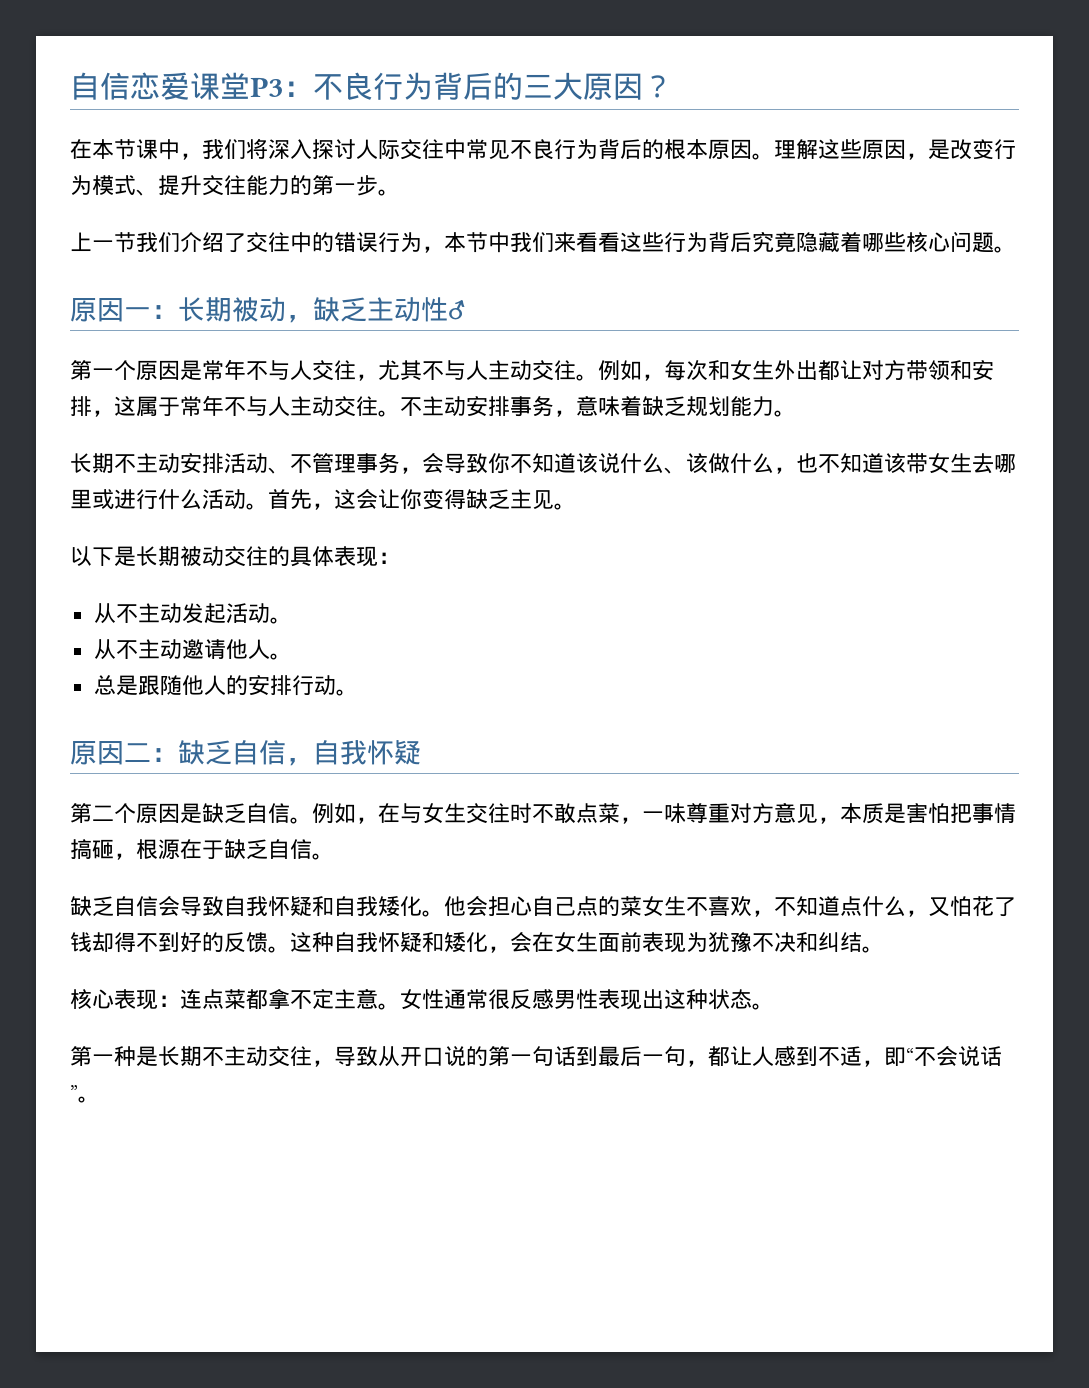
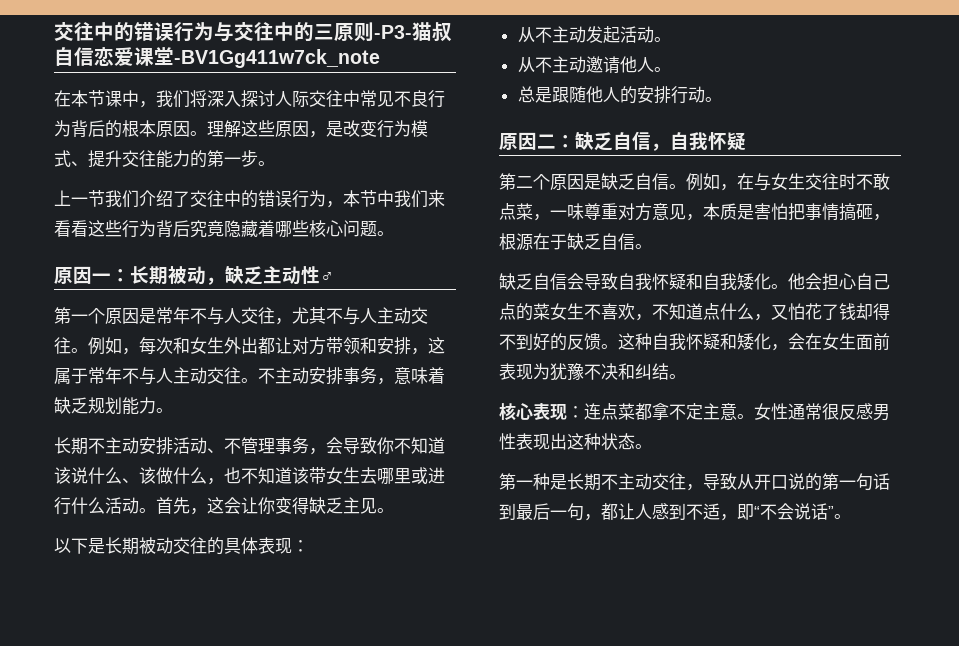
[70,72,673,100] 自信恋爱课堂P3：不良行为背后的三大原因？ -> [54,22,452,42] [54,47,380,68] 交往中的错误行为与交往中的三原则-P3-猫叔自信恋爱课堂-BV1Gg411w7ck_note

